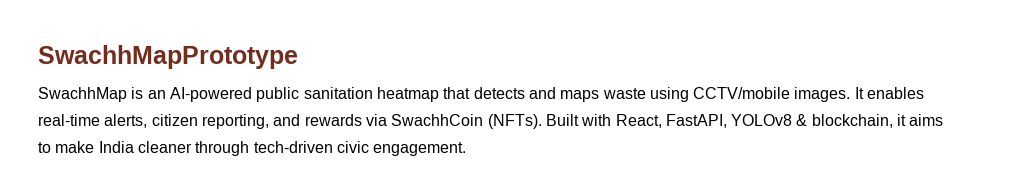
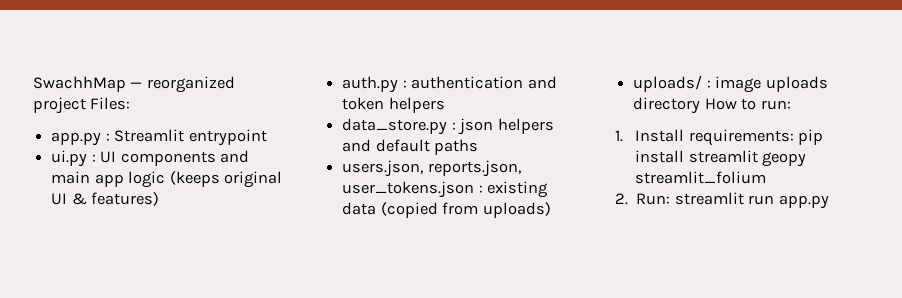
[38,45,298,69] [38,87,925,102] [38,114,944,129] [38,141,467,156] SwachhMapPrototype // SwachhMap is an AI-powered public sanitation heatmap that detects and maps waste using CCTV/mobile images. It enables real-time alerts, citizen reporting, and rewards via SwachhCoin (NFTs). Built with React, FastAPI, YOLOv8 & blockchain, it aims to make India cleaner through tech-driven civic engagement. -> [33,76,235,93] [33,97,131,114] [51,129,267,146] [51,150,249,167] [51,171,282,188] [51,192,160,206] [342,76,557,93] [342,97,445,113] [342,118,554,135] [342,139,479,155] [342,160,521,177] [342,181,549,198] [342,202,551,218] [633,75,828,93] [633,97,791,114] [615,129,824,146] [635,150,807,167] [635,171,767,184] [615,192,829,209] SwachhMap — reorganized project Files: // app.py : Streamlit entrypoint // ui.py : UI components and main app logic (keeps original UI & features) // auth.py : authentication and token helpers // data_store.py : json helpers and default paths // users.json, reports.json, user_tokens.json : existing data (copied from uploads) // uploads/ : image uploads directory How to run: // 1. Install requirements: pip install streamlit geopy streamlit_folium // 2. Run: streamlit run app.py

